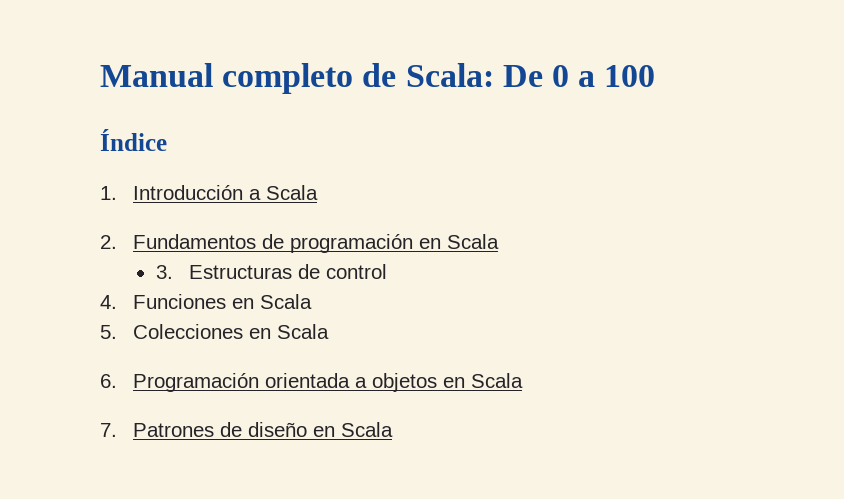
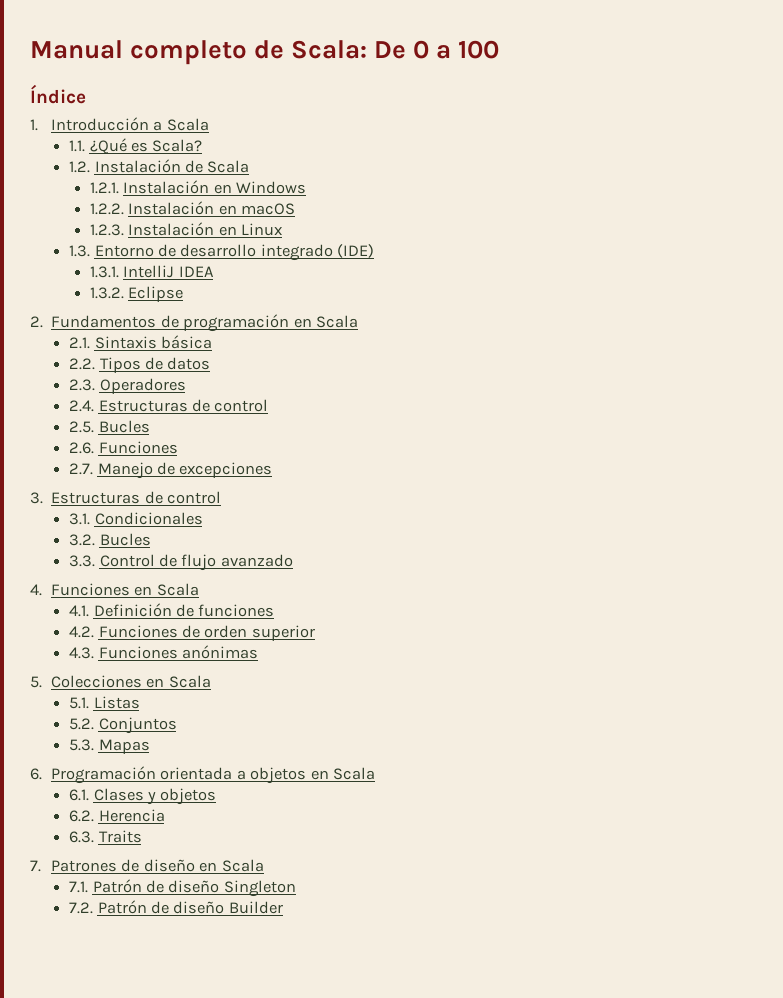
(319, 192) none -> [69,138,203,154] [69,159,250,173] [89,180,307,194] [89,201,296,215] [89,222,283,236] [69,244,375,261] [89,265,214,278] [89,286,184,302] // 1.1. ¿Qué es Scala? // 1.2. Instalación de Scala // 1.2.1. Instalación en Windows // 1.2.2. Instalación en macOS // 1.2.3. Instalación en Linux // 1.3. Entorno de desarrollo integrado (IDE) // 1.3.1. IntelliJ IDEA // 1.3.2. Eclipse
[155,264,387,279] [100,294,313,309] [100,324,330,339] 3. Estructuras de control // 4. Funciones en Scala // 5. Colecciones en Scala -> [69,335,212,349] [69,357,211,373] [69,378,186,394] [69,399,269,412] [69,420,150,433] [69,441,178,454] [69,462,273,479] [30,491,222,504] [69,512,203,525] [69,533,151,546] [69,554,293,571] [30,583,199,596] [69,603,275,617] [69,625,315,641] [69,645,258,659] [30,675,211,688] [69,696,140,709] [69,717,177,734] [69,739,150,754] 2.1. Sintaxis básica // 2.2. Tipos de datos // 2.3. Operadores // 2.4. Estructuras de control // 2.5. Bucles // 2.6. Funciones // 2.7. Manejo de excepciones // 3. Estructuras de control // 3.1. Condicionales // 3.2. Bucles // 3.3. Control de flujo avanzado // 4. Funciones en Scala // 4.1. Definición de funciones // 4.2. Funciones de orden superior // 4.3. Funciones anónimas // 5. Colecciones en Scala // 5.1. Listas // 5.2. Conjuntos // 5.3. Mapas
(524, 380) none -> [69,788,217,805] [69,809,165,822] [69,830,142,843] // 6.1. Clases y objetos // 6.2. Herencia // 6.3. Traits
(394, 429) none -> [69,879,296,897] [69,900,283,914] // 7.1. Patrón de diseño Singleton // 7.2. Patrón de diseño Builder

